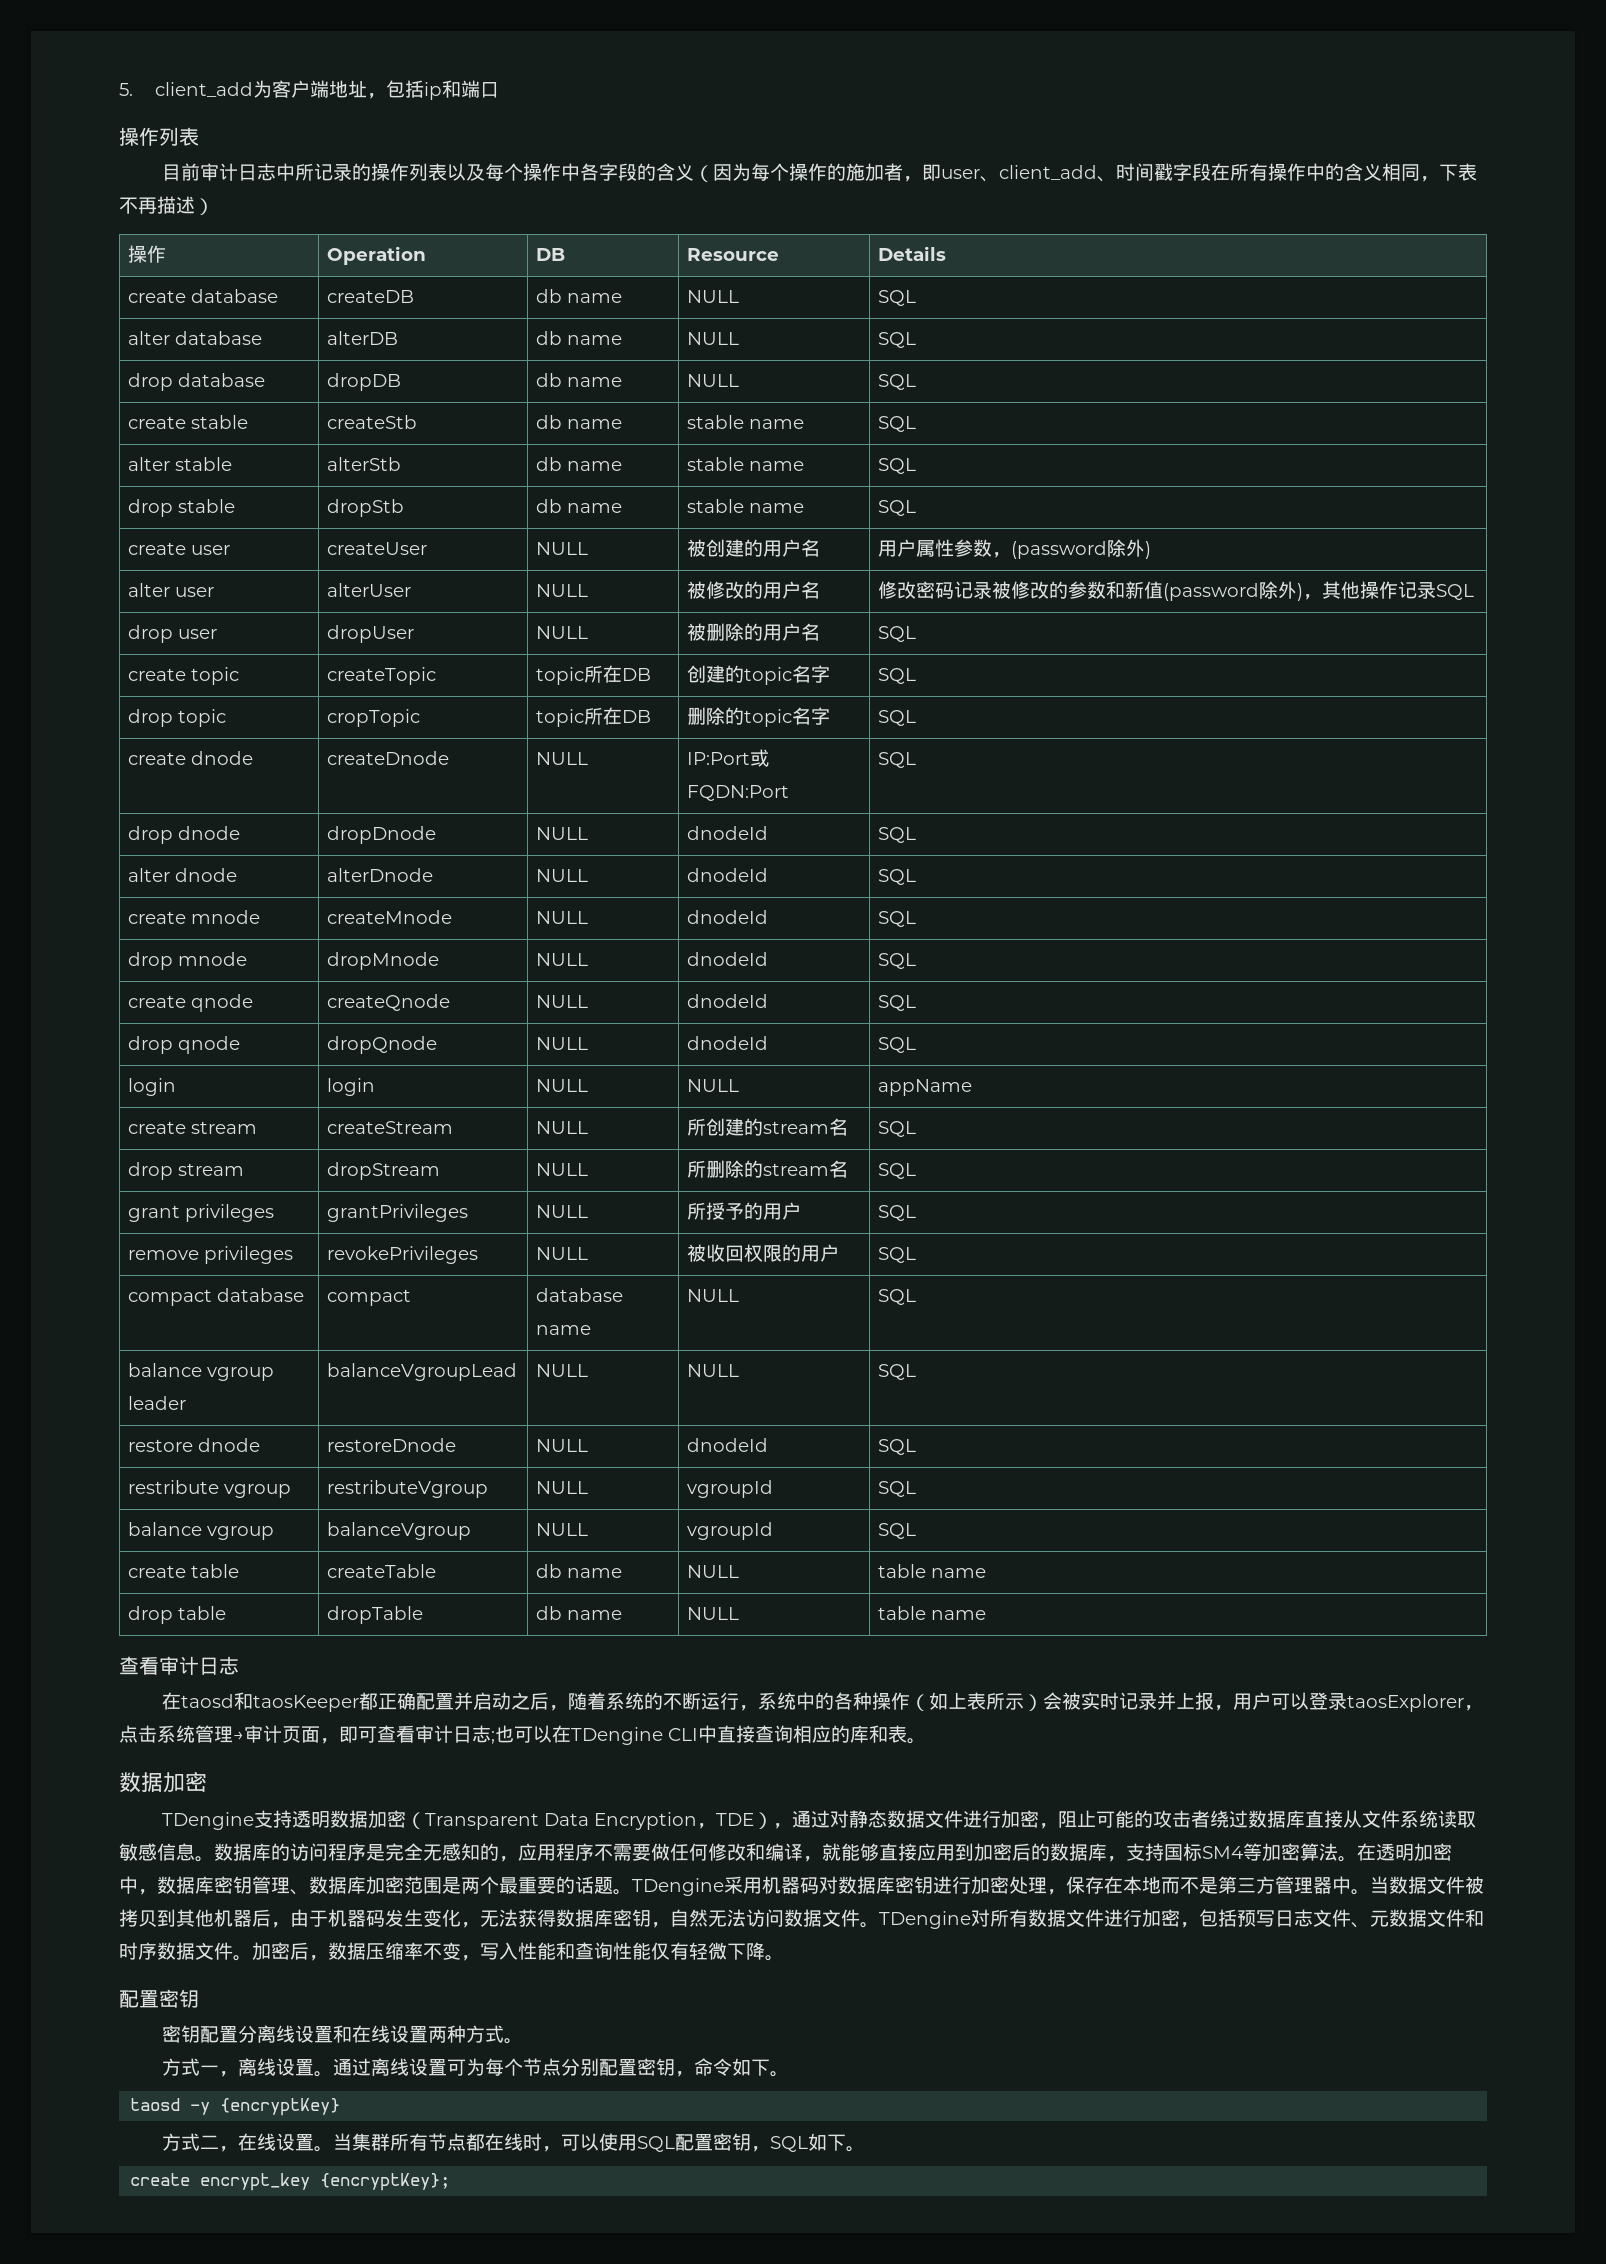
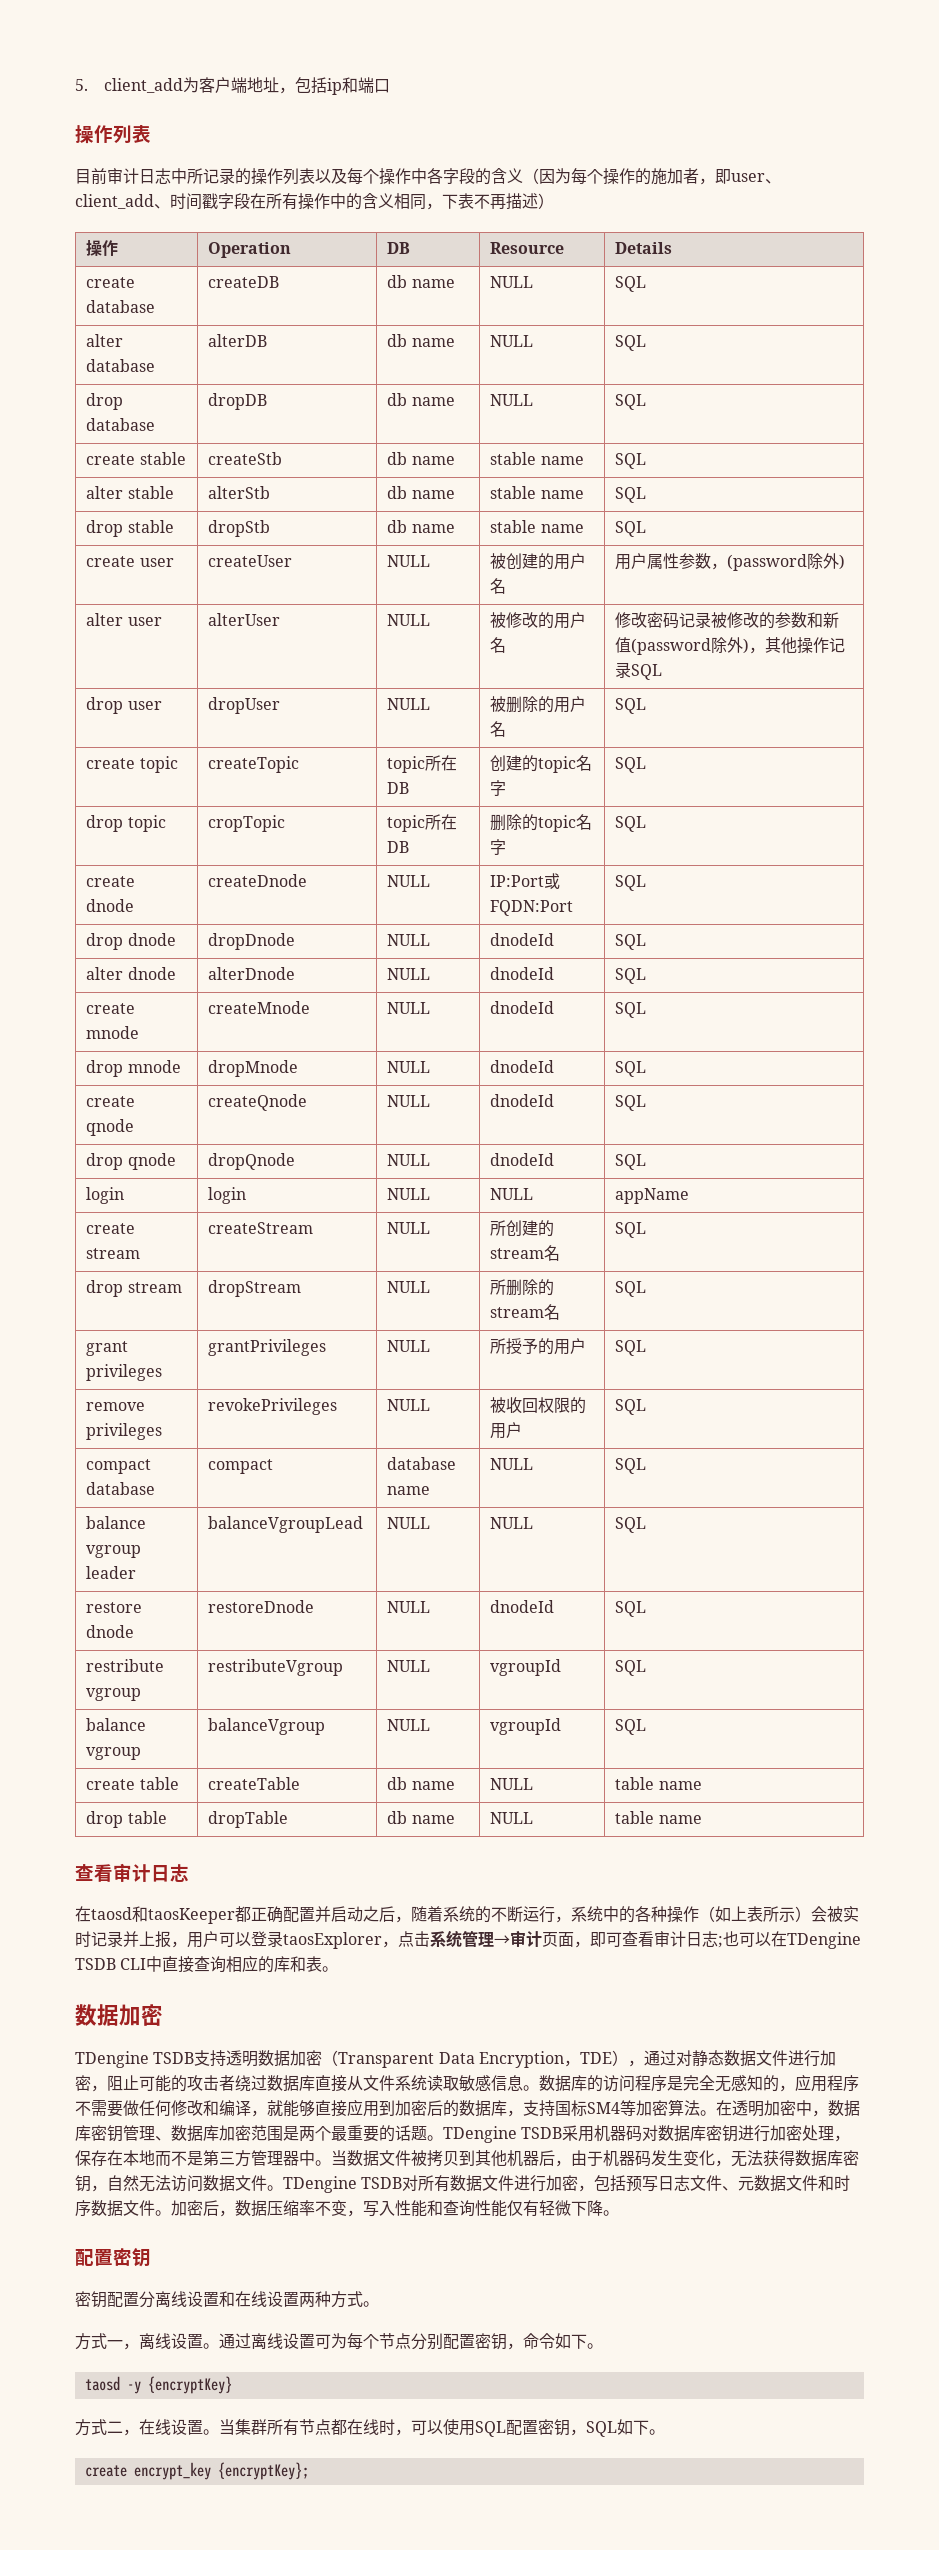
(663, 1736) none -> [75,1958,116,1970] TSDB
(254, 1821) none -> [153,2052,195,2064] TSDB
(724, 1887) none -> [521,2127,563,2139] TSDB
(971, 1920) none -> [361,2177,403,2189] TSDB

